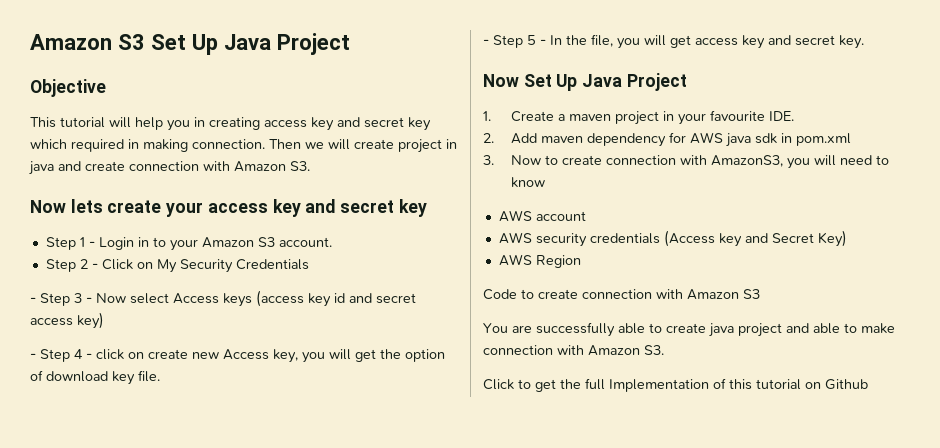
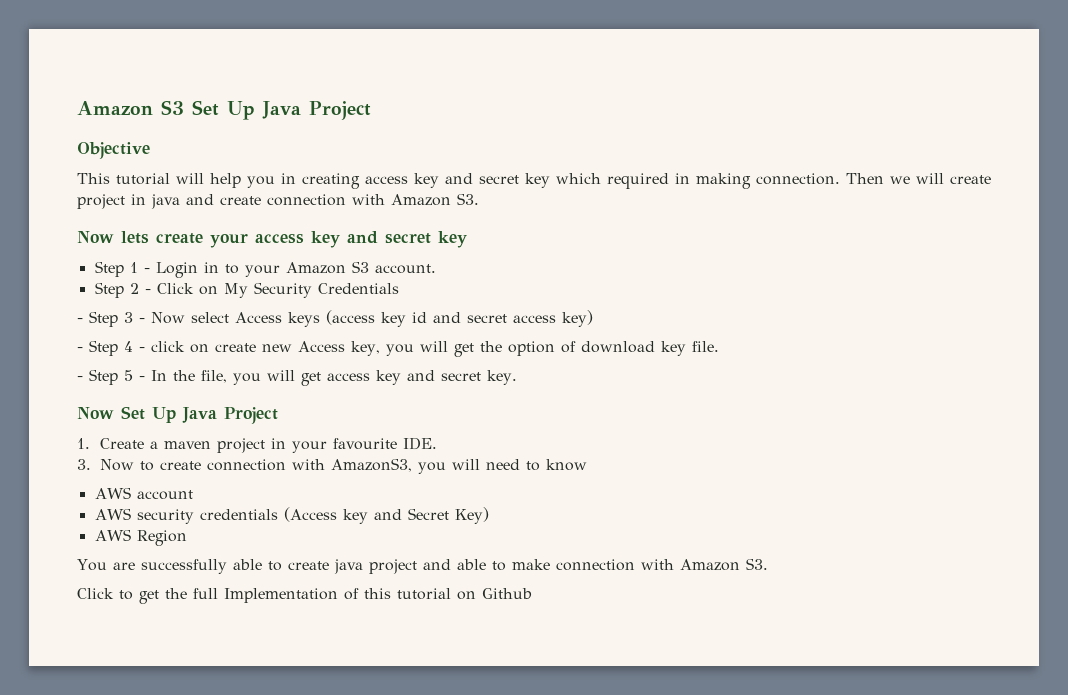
[483,132,852,147] // 2. Add maven dependency for AWS java sdk in pom.xml -> (438, 443) none
[483,289,760,300] // Code to create connection with Amazon S3 -> (187, 538) none

